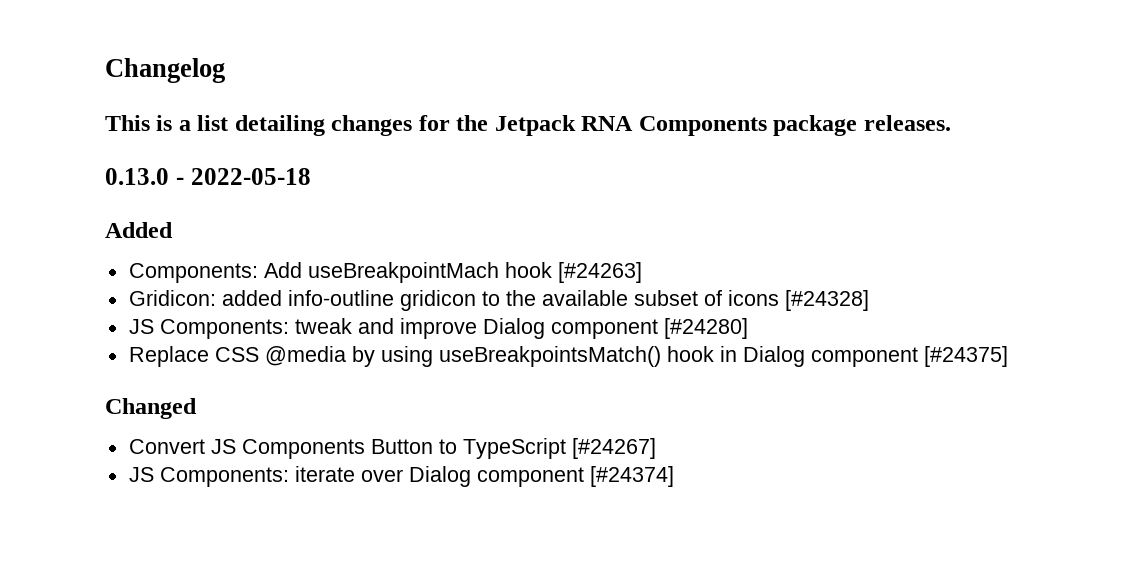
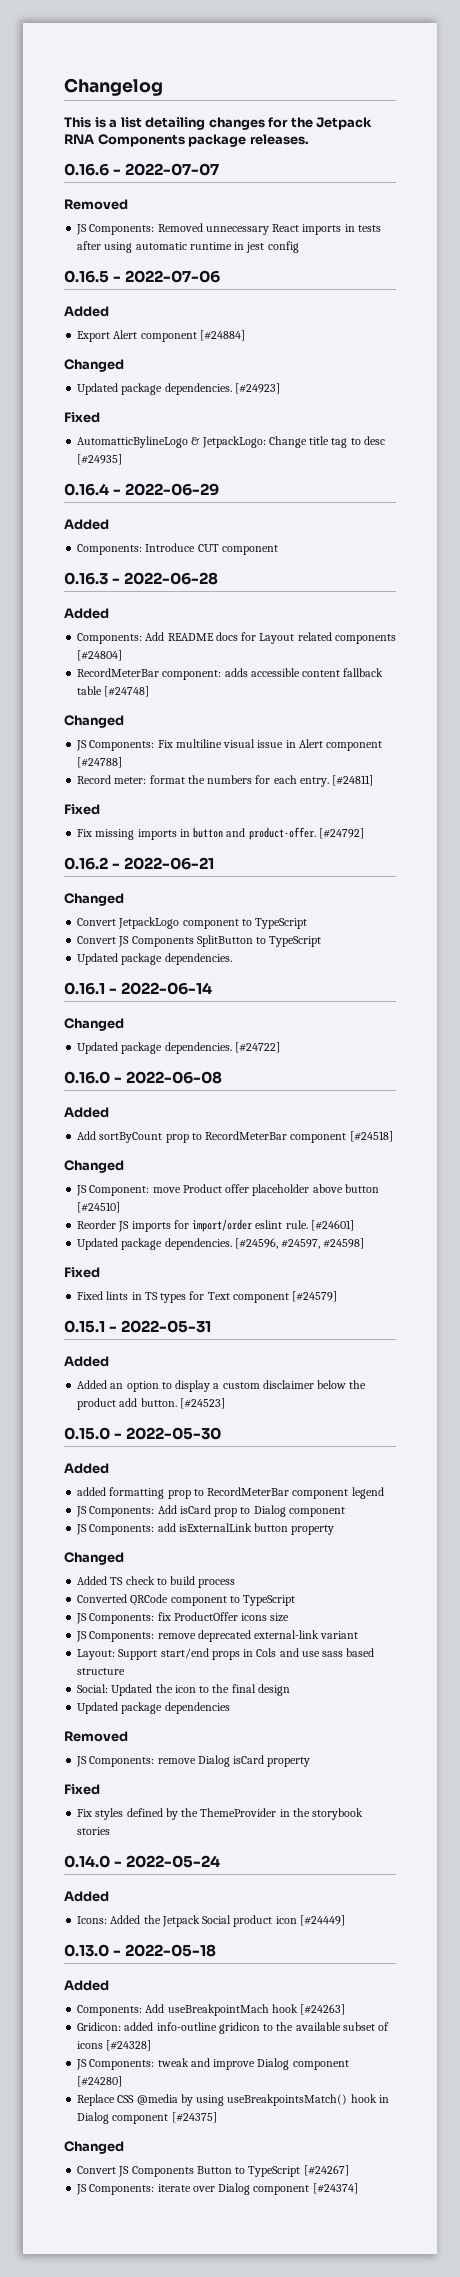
(951, 123) none -> [64,163,220,176] [64,199,128,210] [76,223,381,235] [77,241,299,253] [64,270,221,283] [64,306,109,317] [77,330,245,342] [64,359,124,372] [77,383,280,395] [64,412,100,423] [77,436,385,448] [77,454,123,465] [64,483,220,496] [64,519,109,530] [77,543,278,555] [64,572,219,585] [64,608,109,619] [77,632,396,644] [77,650,123,661] [77,668,384,680] [77,686,150,697] [64,715,124,728] [76,739,383,751] [77,757,123,768] [77,775,374,787] [64,804,100,815] [77,827,364,840] [64,857,215,870] [64,893,124,906] [77,917,308,929] [77,935,322,947] [77,953,232,965] [64,982,213,995] [64,1018,124,1031] [77,1042,280,1054] [64,1071,223,1084] [64,1107,109,1118] [77,1131,393,1143] [64,1160,124,1173] [76,1184,379,1196] [77,1202,121,1213] [77,1219,354,1232] [77,1238,365,1250] [64,1267,100,1278] [77,1291,338,1303] [64,1320,212,1333] [64,1356,109,1367] [77,1380,367,1392] [77,1398,225,1410] [64,1427,222,1440] [64,1463,109,1474] [77,1487,384,1499] [76,1505,345,1517] [76,1523,335,1535] [64,1552,124,1565] [77,1576,236,1588] [77,1594,296,1606] [76,1612,290,1624] [76,1630,359,1642] [77,1648,375,1660] [77,1668,126,1675] [77,1684,290,1696] [77,1702,230,1714] [64,1731,128,1742] [76,1755,311,1767] [64,1784,100,1795] [77,1808,364,1820] [77,1827,111,1835] [64,1855,221,1868] [64,1891,109,1902] [77,1915,345,1927] // 0.16.6 - 2022-07-07 // Removed // JS Components: Removed unnecessary React imports in tests after using automatic runtime in jest config // 0.16.5 - 2022-07-06 // Added // Export Alert component [#24884] // Changed // Updated package dependencies. [#24923] // Fixed // AutomatticBylineLogo & JetpackLogo: Change title tag to desc [#24935] // 0.16.4 - 2022-06-29 // Added // Components: Introduce CUT component // 0.16.3 - 2022-06-28 // Added // Components: Add README docs for Layout related components [#24804] // RecordMeterBar component: adds accessible content fallback table [#24748] // Changed // JS Components: Fix multiline visual issue in Alert component [#24788] // Record meter: format the numbers for each entry. [#24811] // Fixed // Fix missing imports in button and product-offer. [#24792] // 0.16.2 - 2022-06-21 // Changed // Convert JetpackLogo component to TypeScript // Convert JS Components SplitButton to TypeScript // Updated package dependencies. // 0.16.1 - 2022-06-14 // Changed // Updated package dependencies. [#24722] // 0.16.0 - 2022-06-08 // Added // Add sortByCount prop to RecordMeterBar component [#24518] // Changed // JS Component: move Product offer placeholder above button [#24510] // Reorder JS imports for import/order eslint rule. [#24601] // Updated package dependencies. [#24596, #24597, #24598] // Fixed // Fixed lints in TS types for Text component [#24579] // 0.15.1 - 2022-05-31 // Added // Added an option to display a custom disclaimer below the product add button. [#24523] // 0.15.0 - 2022-05-30 // Added // added formatting prop to RecordMeterBar component legend // JS Components: Add isCard prop to Dialog component // JS Components: add isExternalLink button property // Changed // Added TS check to build process // Converted QRCode component to TypeScript // JS Components: fix ProductOffer icons size // JS Components: remove deprecated external-link variant // Layout: Support start/end props in Cols and use sass based structure // Social: Updated the icon to the final design // Updated package dependencies // Removed // JS Components: remove Dialog isCard property // Fixed // Fix styles defined by the ThemeProvider in the storybook stories // 0.14.0 - 2022-05-24 // Added // Icons: Added the Jetpack Social product icon [#24449]

